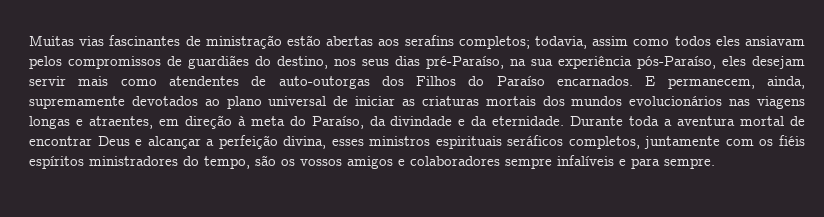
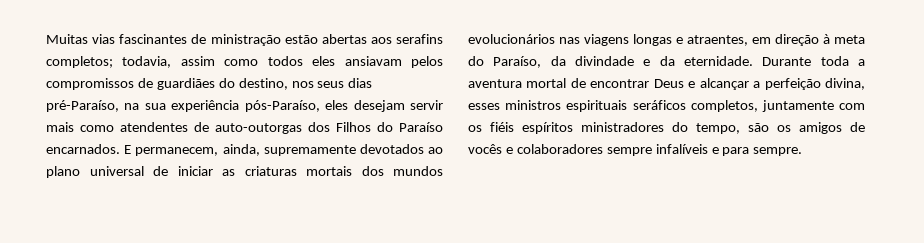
[300,156,393,169] vossos amigos -> [799,122,865,134] [468,144,502,154] amigos de vocês

